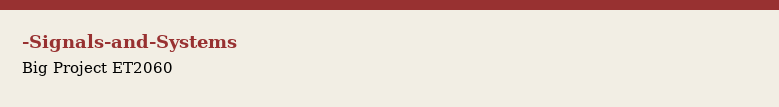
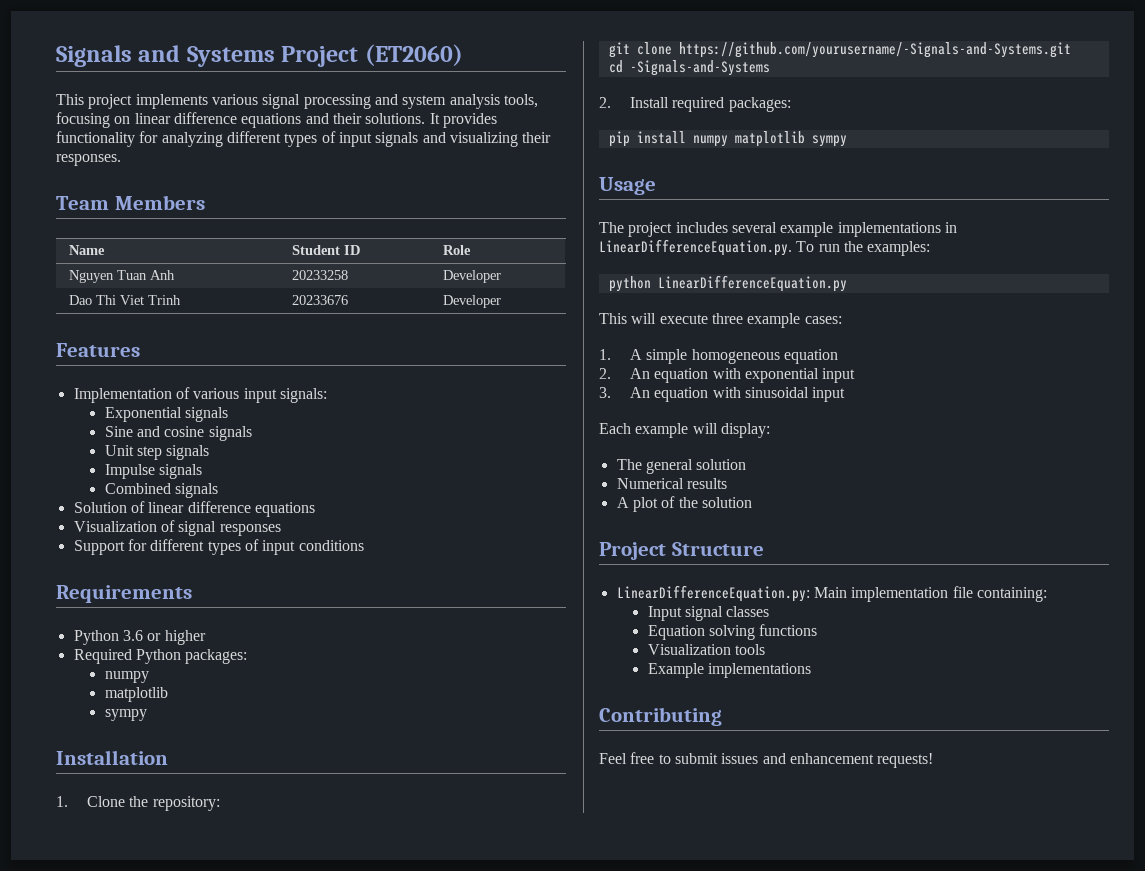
[22,34,237,52] [22,61,173,76] -Signals-and-Systems // Big Project ET2060 -> [56,44,463,67] [56,94,538,109] [56,112,497,128] [56,131,552,147] [56,154,121,166] [56,195,205,210] [68,245,105,255] [291,245,360,255] [442,245,471,255] [68,270,175,283] [291,270,348,280] [442,270,501,283] [68,295,181,305] [291,295,348,305] [442,295,501,308] [56,343,140,357] [73,387,327,403] [104,407,228,422] [104,426,252,441] [104,445,210,460] [104,464,202,479] [104,483,218,498] [73,501,315,517] [73,520,281,536] [73,539,364,555] [56,585,192,603] [73,630,206,645] [73,649,248,664] [104,671,149,683] [104,687,168,702] [104,709,147,721] [56,750,168,765] [56,796,220,811] [608,42,1071,58] [608,60,770,76] [599,97,791,112] [608,131,847,147] [599,177,656,195] [599,222,957,237] [599,239,931,256] [608,275,847,292] [599,313,842,328] [599,349,838,364] [599,368,856,383] [599,387,846,402] [599,423,770,438] [616,459,747,474] [616,478,727,489] [616,496,752,512] [599,542,764,560] [616,585,1047,602] [647,606,770,621] [647,624,818,640] [647,644,765,655] [647,663,811,678] [599,707,722,726] [599,752,934,768] Signals and Systems Project (ET2060) // This project implements various signal processing and system analysis tools, focusing on linear difference equations and their solutions. It provides functionality for analyzing different types of input signals and visualizing their responses. // Team Members // Name | Student ID | Role // Nguyen Tuan Anh | 20233258 | Developer // Dao Thi Viet Trinh | 20233676 | Developer // Features // Implementation of various input signals: // Exponential signals // Sine and cosine signals // Unit step signals // Impulse signals // Combined signals // Solution of linear difference equations // Visualization of signal responses // Support for different types of input conditions // Requirements // Python 3.6 or higher // Required Python packages: // numpy // matplotlib // sympy // Installation // 1. Clone the repository: // git clone https://github.com/yourusername/-Signals-and-Systems.git // cd -Signals-and-Systems // 2. Install required packages: // pip install numpy matplotlib sympy // Usage // The project includes several example implementations in LinearDifferenceEquation.py. To run the examples: // python LinearDifferenceEquation.py // This will execute three example cases: // 1. A simple homogeneous equation // 2. An equation with exponential input // 3. An equation with sinusoidal input // Each example will display: // The general solution // Numerical results // A plot of the solution // Project Structure // LinearDifferenceEquation.py: Main implementation file containing: // Input signal classes // Equation solving functions // Visualization tools // Example implementations // Contributing // Feel free to submit issues and enhancement requests!

